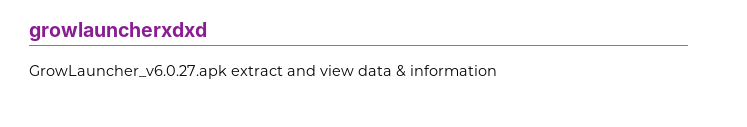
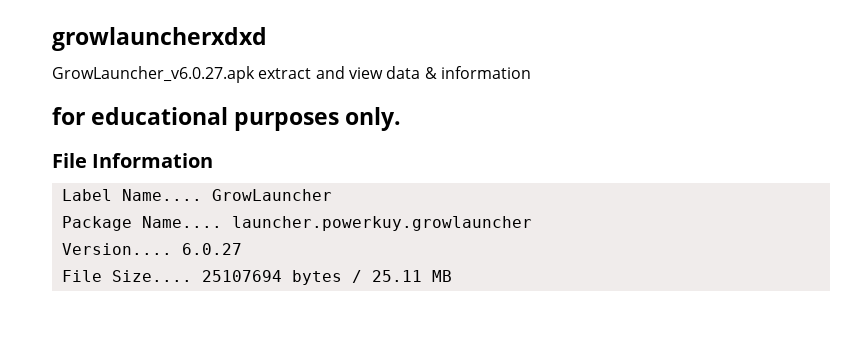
(497, 70) none -> [52,107,402,131] [52,153,214,168] [61,189,332,201] [61,216,532,231] [61,243,242,255] [61,270,452,285] // for educational purposes only. // File Information // Label Name.... GrowLauncher // Package Name.... launcher.powerkuy.growlauncher // Version.... 6.0.27 // File Size.... 25107694 bytes / 25.11 MB

